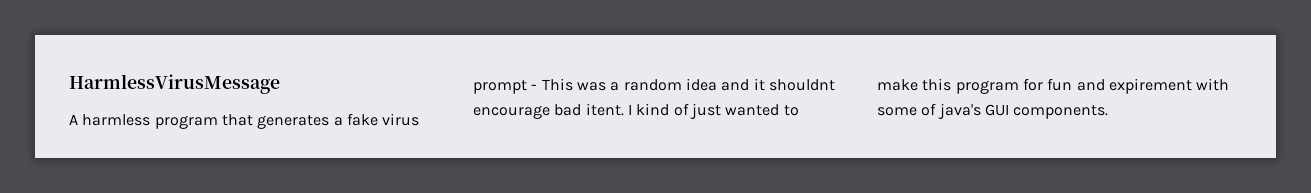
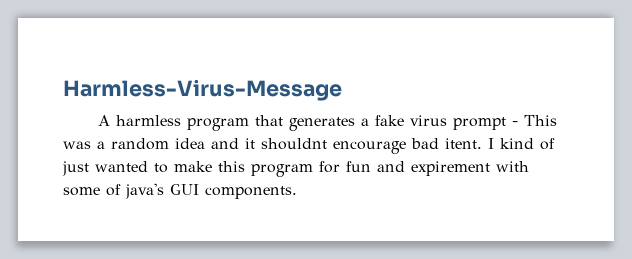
[69,74,280,94] HarmlessVirusMessage -> [63,79,342,101] Harmless-Virus-Message

